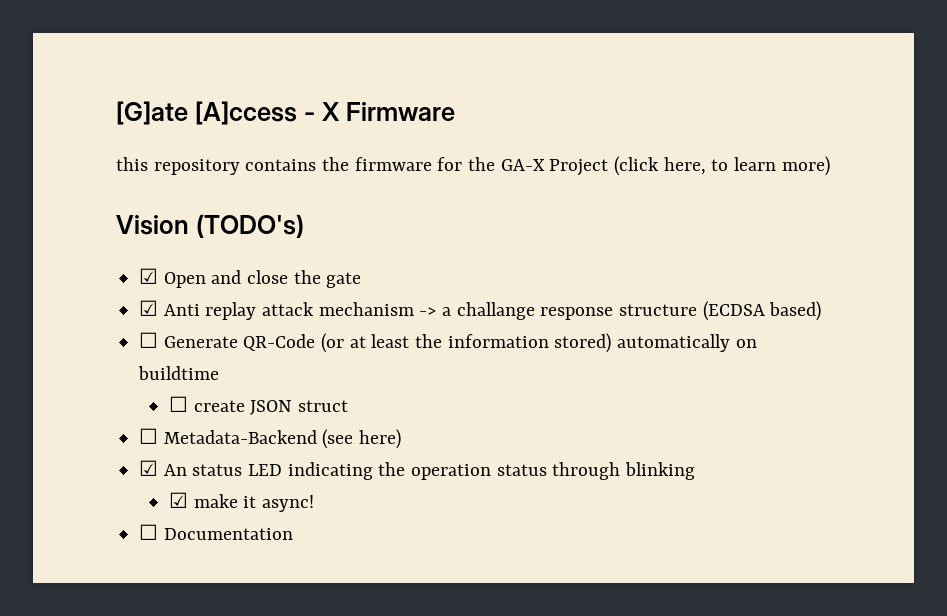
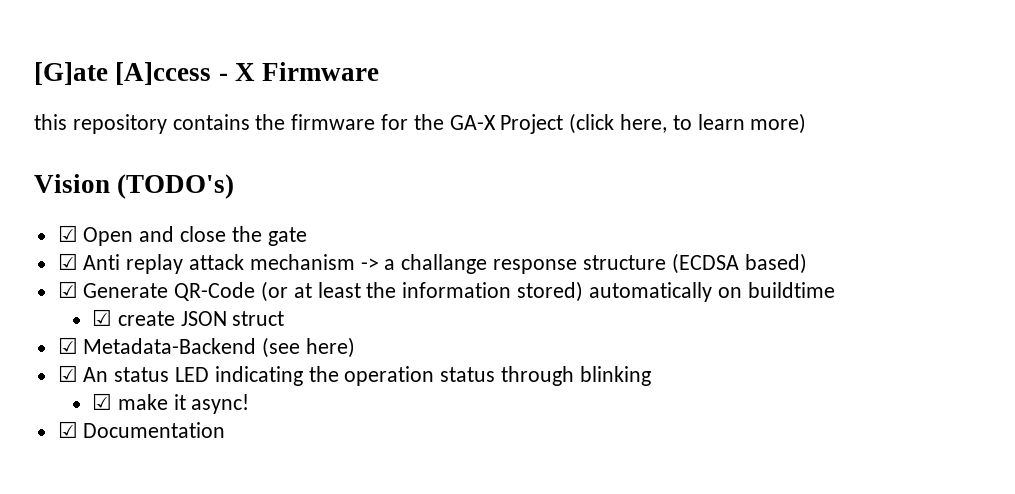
[139,332,159,348] ☐ -> [57,281,78,298] ☑
[168,396,188,412] ☐ -> [92,309,113,326] ☑
[139,428,159,444] ☐ -> [57,337,78,354] ☑
[139,524,159,540] ☐ -> [57,421,78,438] ☑

